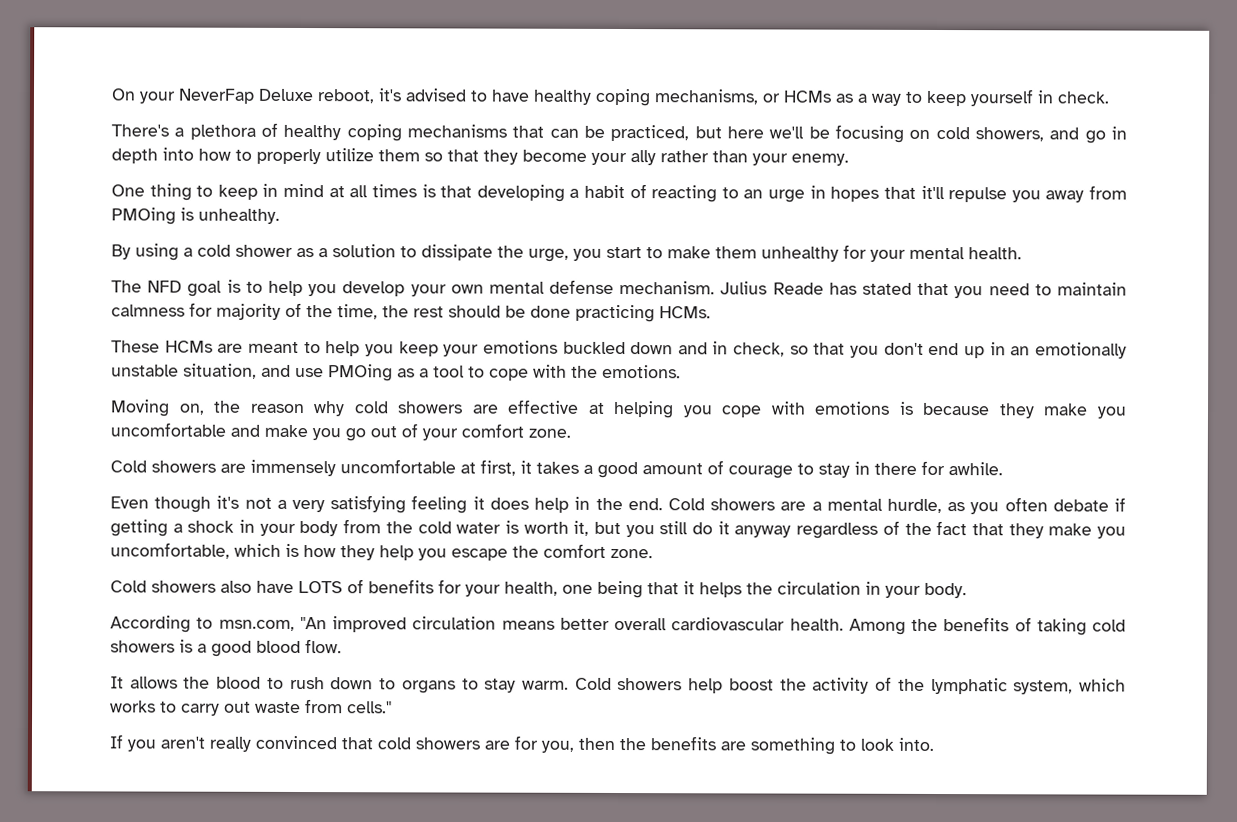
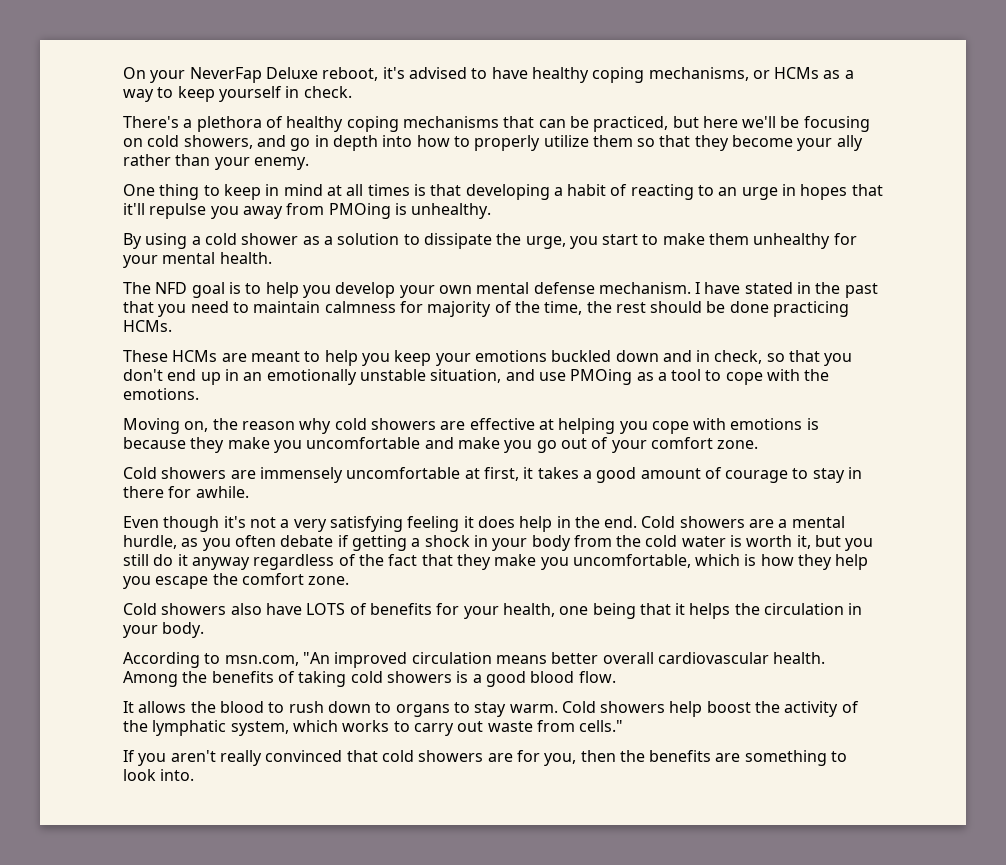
[720,281,913,295] Julius Reade has stated -> [695,282,878,298] I have stated in the past

